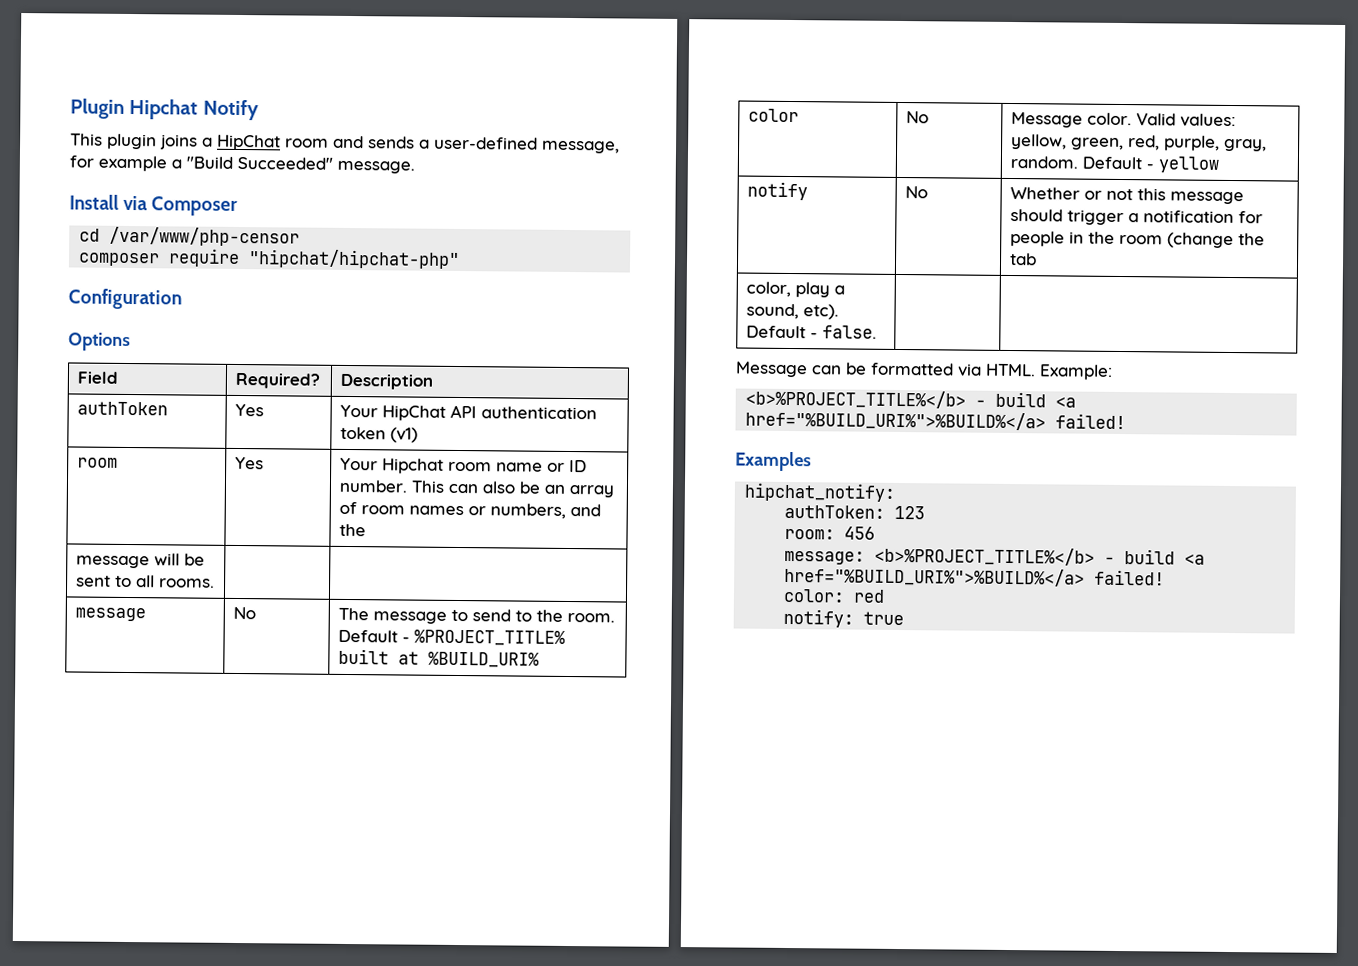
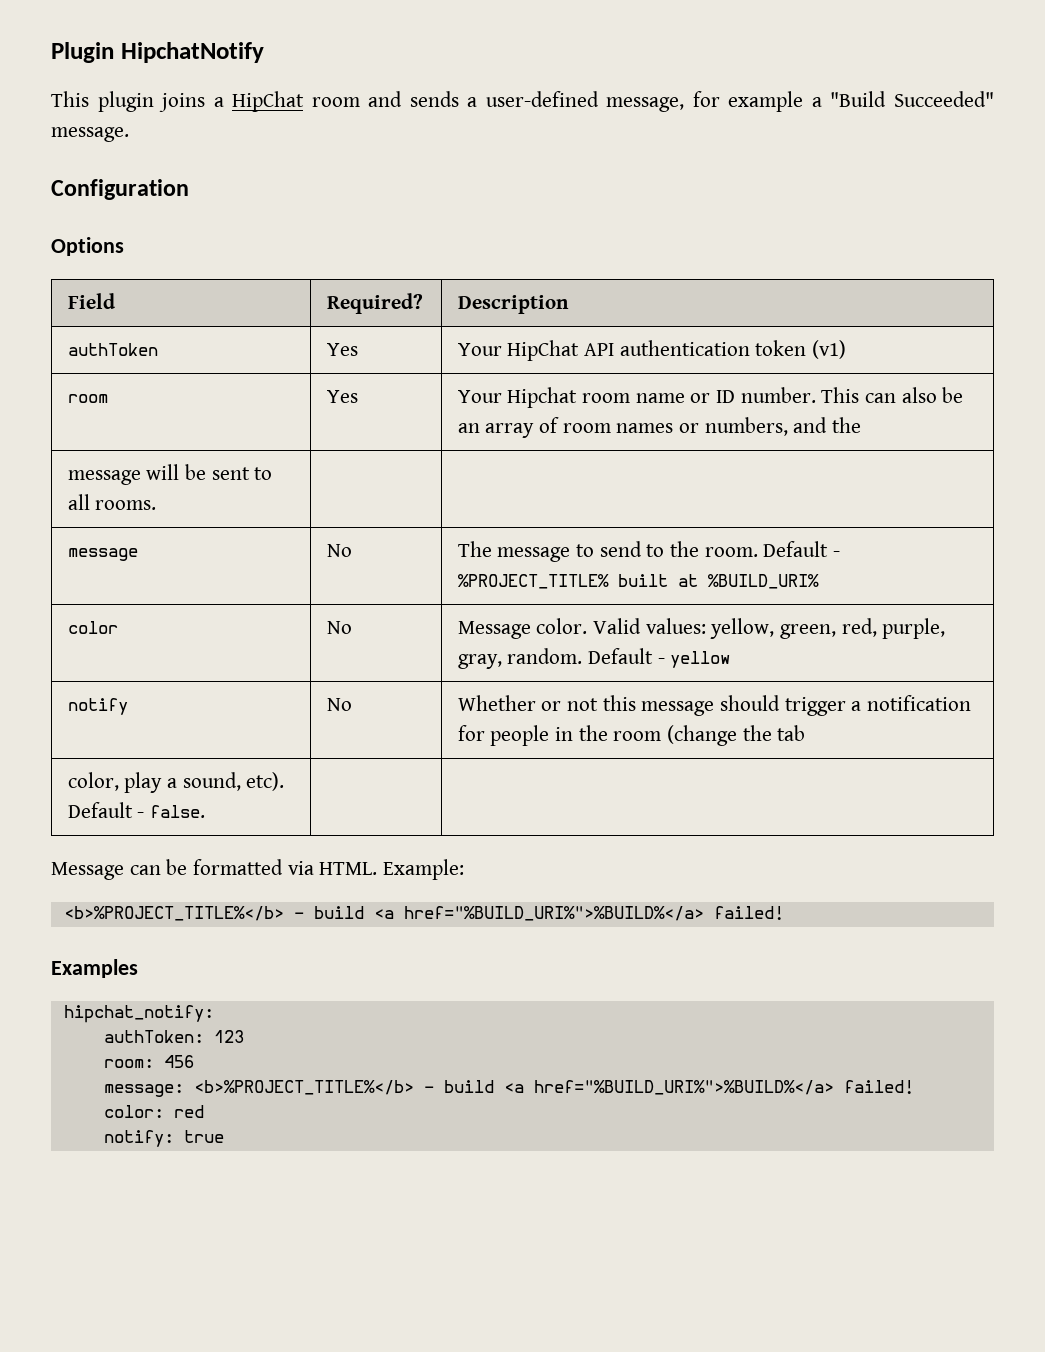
[129,98,259,121] Hipchat Notify -> [120,42,264,63] HipchatNotify
[69,194,239,216] [79,226,301,247] [78,248,461,270] // Install via Composer // cd /var/www/php-censor // composer require "hipchat/hipchat-php" -> (129, 134) none

